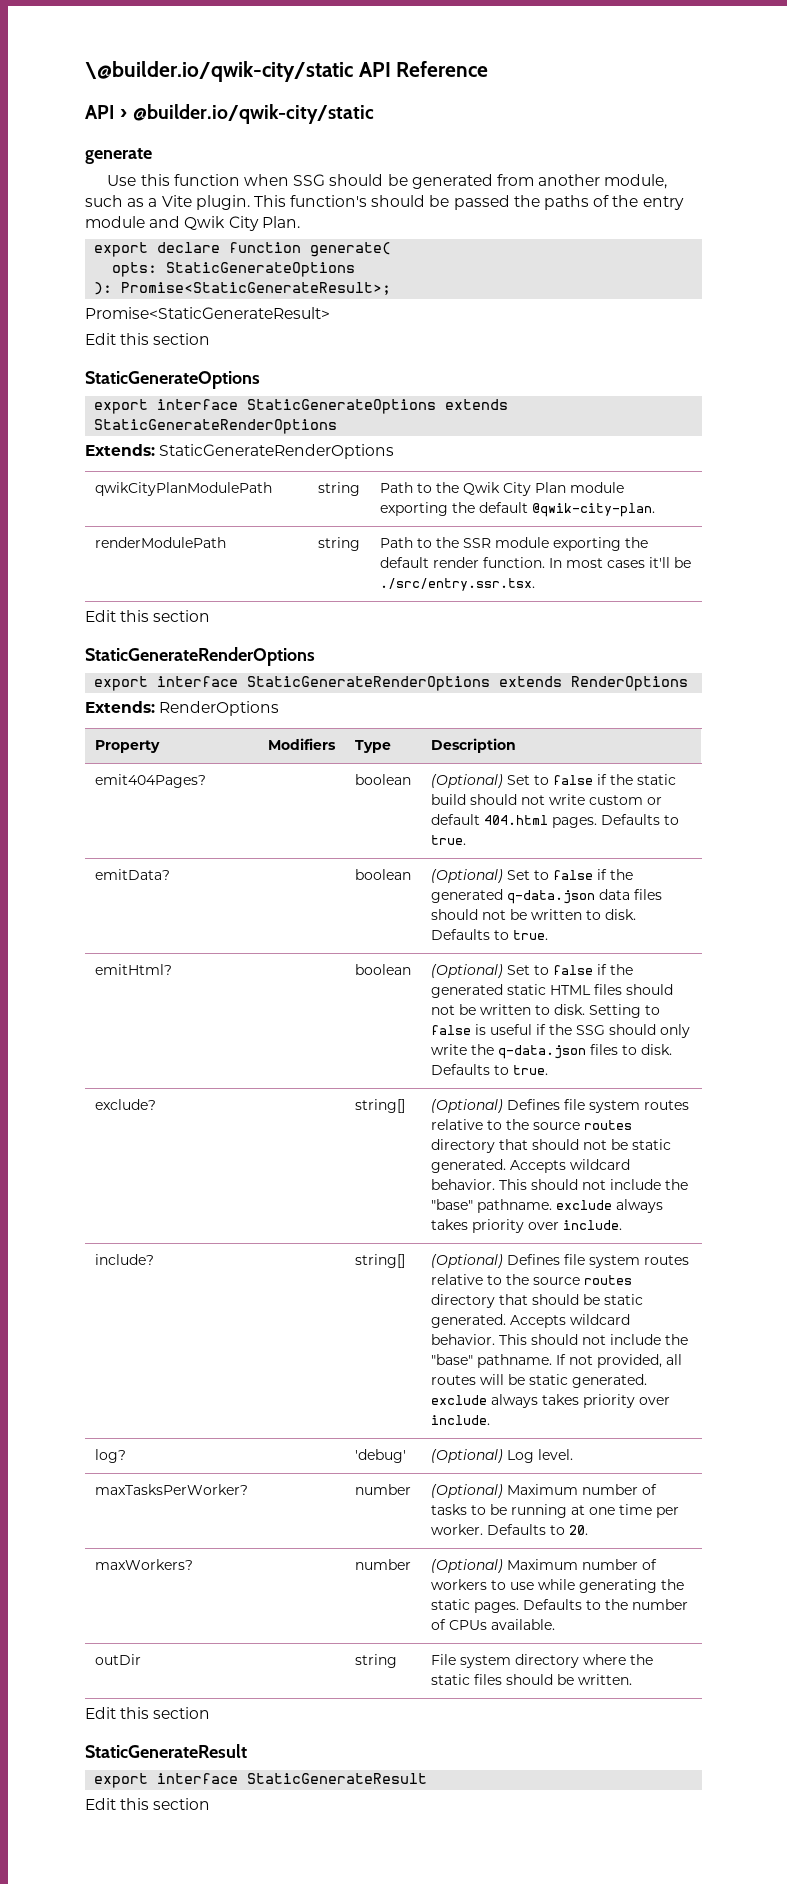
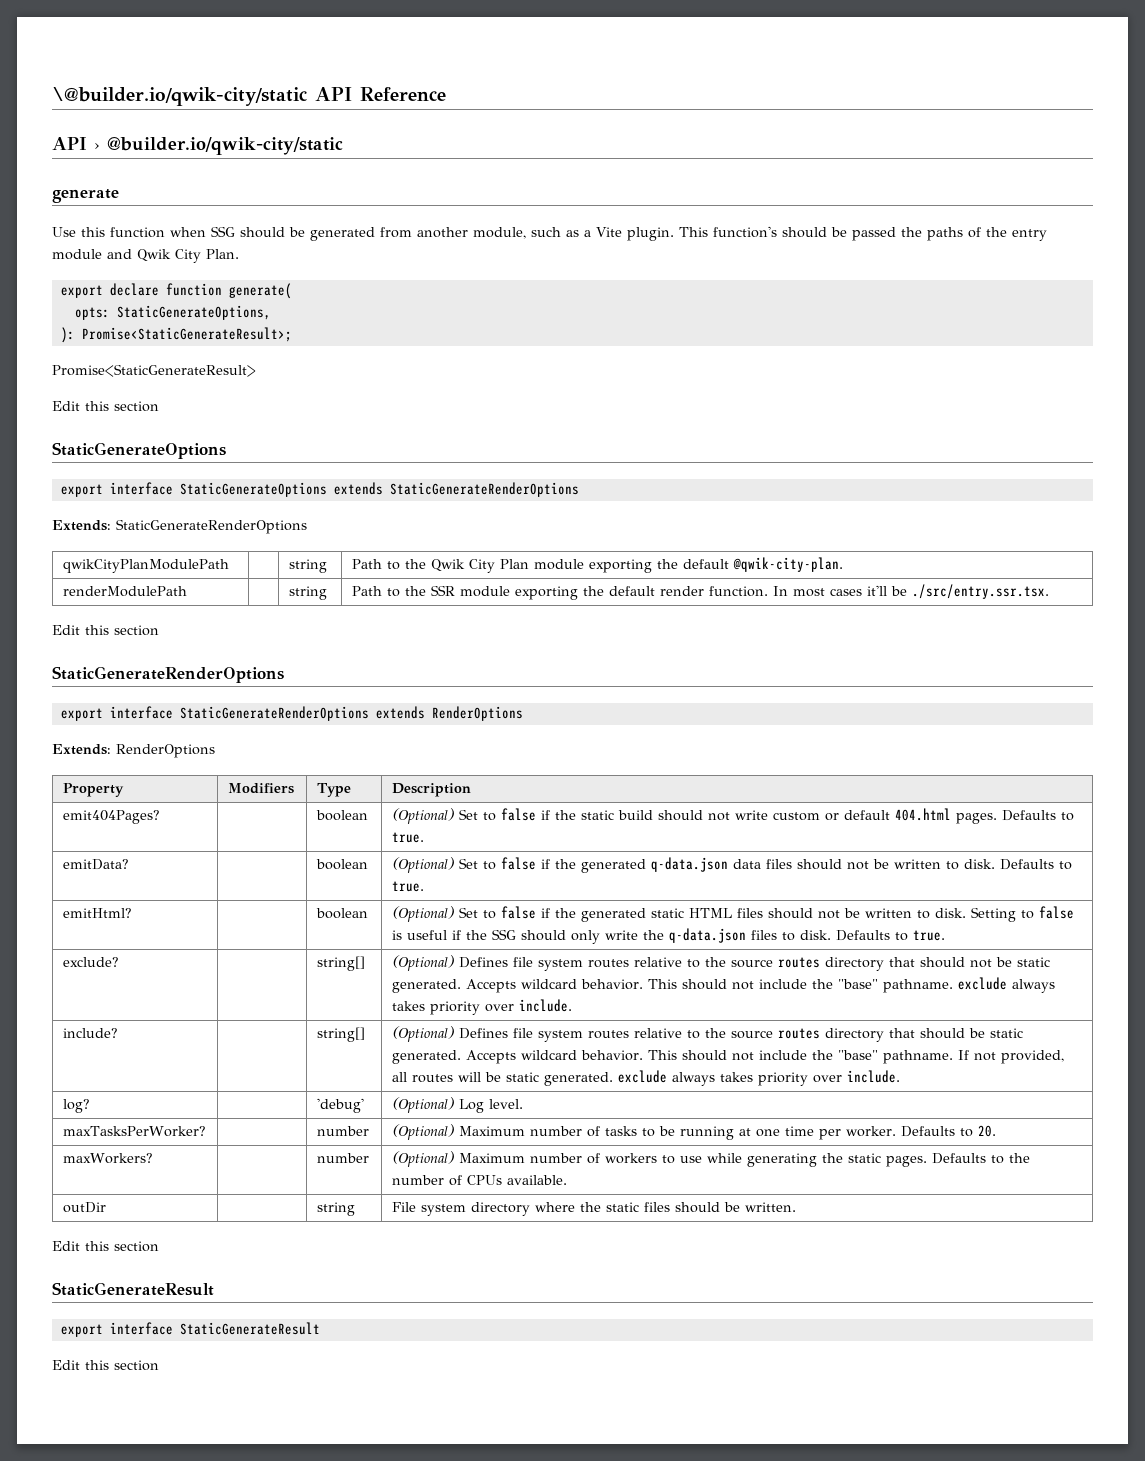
[166,262,356,277] StaticGenerateOptions -> [116,305,271,320] StaticGenerateOptions,

